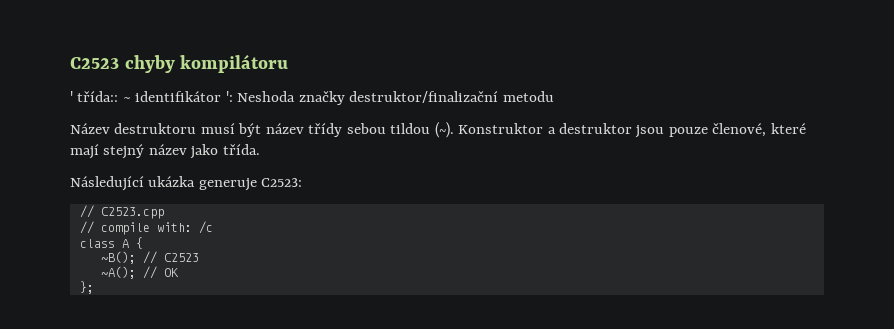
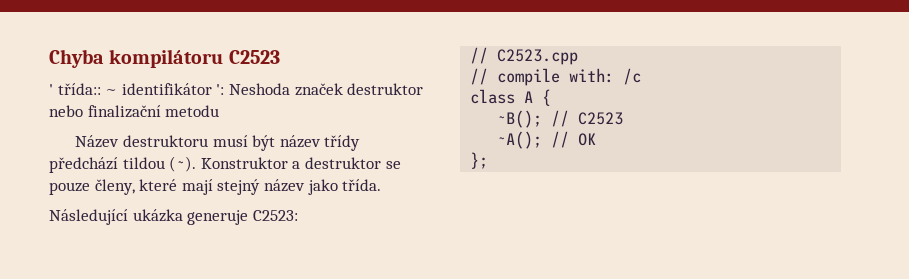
[70,54,289,73] C2523 chyby kompilátoru -> [49,49,280,68] Chyba kompilátoru C2523
[298,91,499,105] značky destruktor/finalizační -> [294,83,424,96] [49,105,161,118] značek destruktor nebo finalizační
[346,123,386,134] sebou -> [49,157,118,173] předchází
[635,123,767,138] jsou pouze členové, -> [385,161,401,169] [49,179,135,195] se pouze členy,

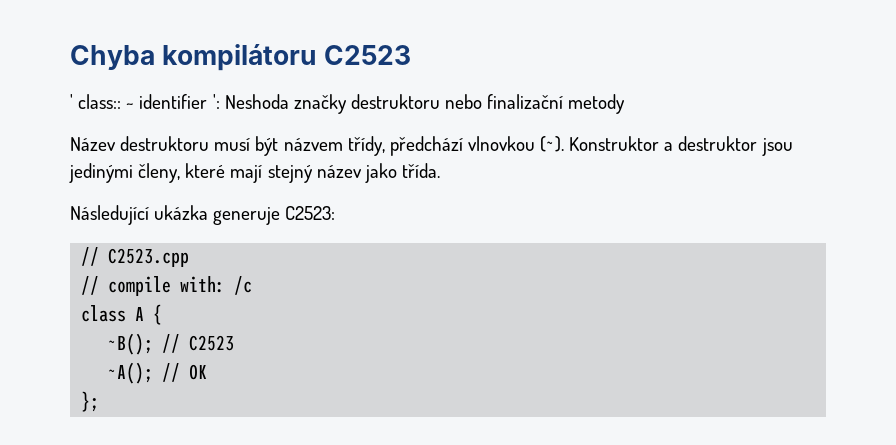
[57,83,424,96] třída:: ~ identifikátor ': Neshoda značek destruktor -> [78,94,440,114] class:: ~ identifier ': Neshoda značky destruktoru
[165,105,220,117] metodu -> [568,94,626,114] metody
[279,135,361,151] [49,157,165,173] název třídy předchází tildou -> [283,136,535,156] názvem třídy, předchází vlnovkou
[385,161,401,169] [49,182,90,195] se pouze -> [761,138,793,156] [69,163,133,183] jsou jedinými

